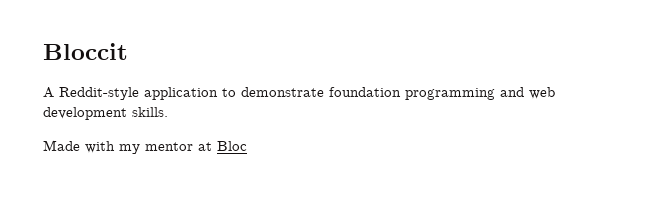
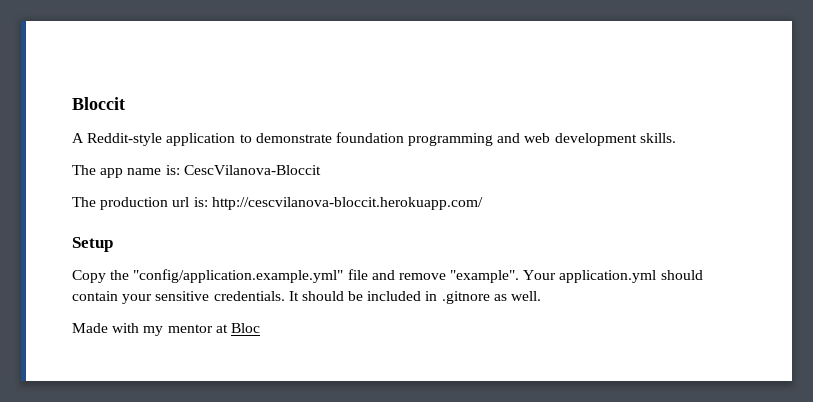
(168, 112) none -> [72,165,321,178] [72,197,483,210] [72,237,113,252] [72,269,703,283] [72,291,542,304] // The app name is: CescVilanova-Bloccit // The production url is: http://cescvilanova-bloccit.herokuapp.com/ // Setup // Copy the "config/application.example.yml" file and remove "example". Your application.yml should contain your sensitive credentials. It should be included in .gitnore as well.

